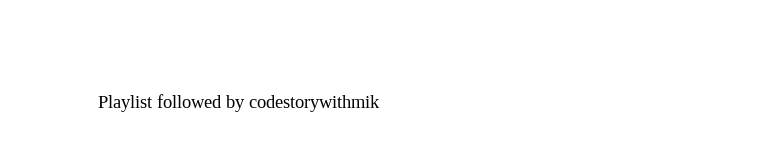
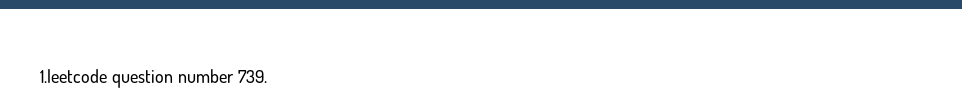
[98,94,380,112] Playlist followed by codestorywithmik -> [40,69,267,88] 1.leetcode question number 739.

